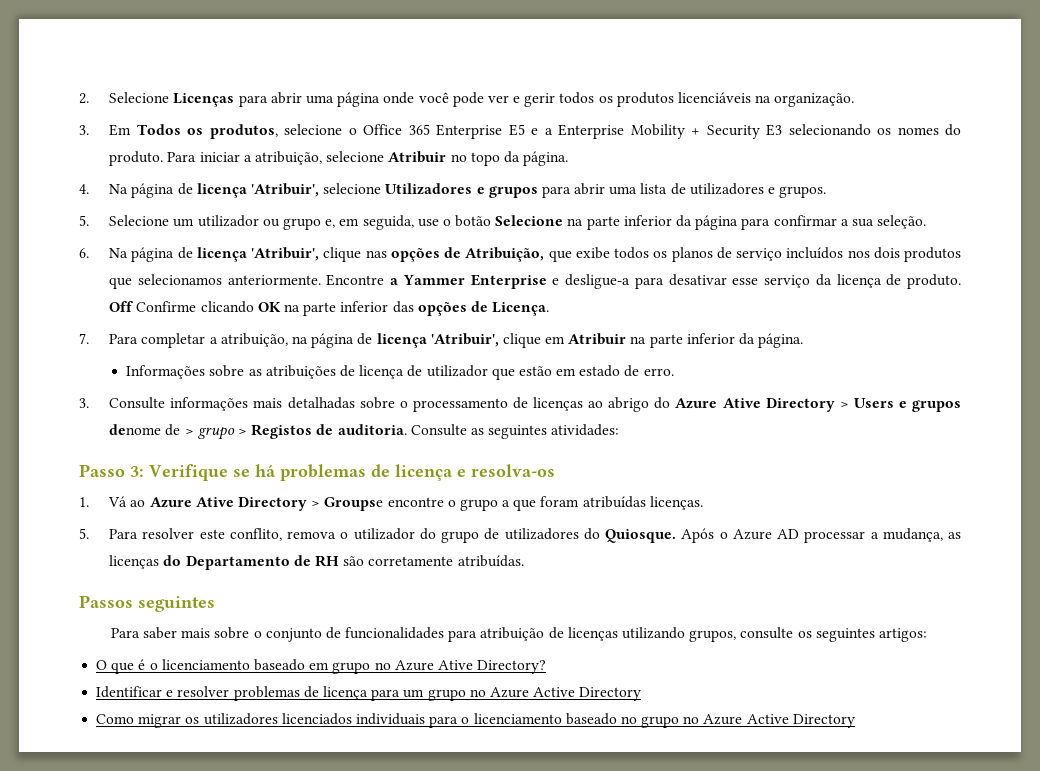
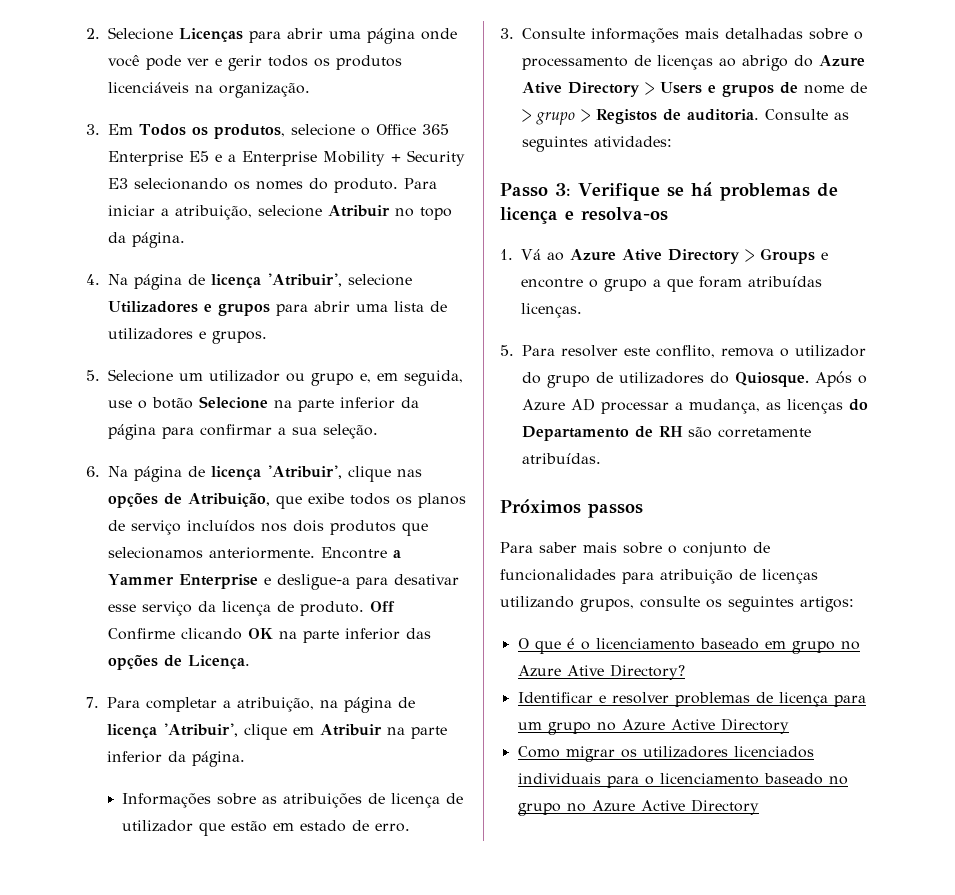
[109,424,162,435] denome -> [780,82,844,94] de nome
[324,497,384,511] Groupse -> [759,248,828,264] Groups e
[79,595,215,612] Passos seguintes -> [500,499,643,518] Próximos passos

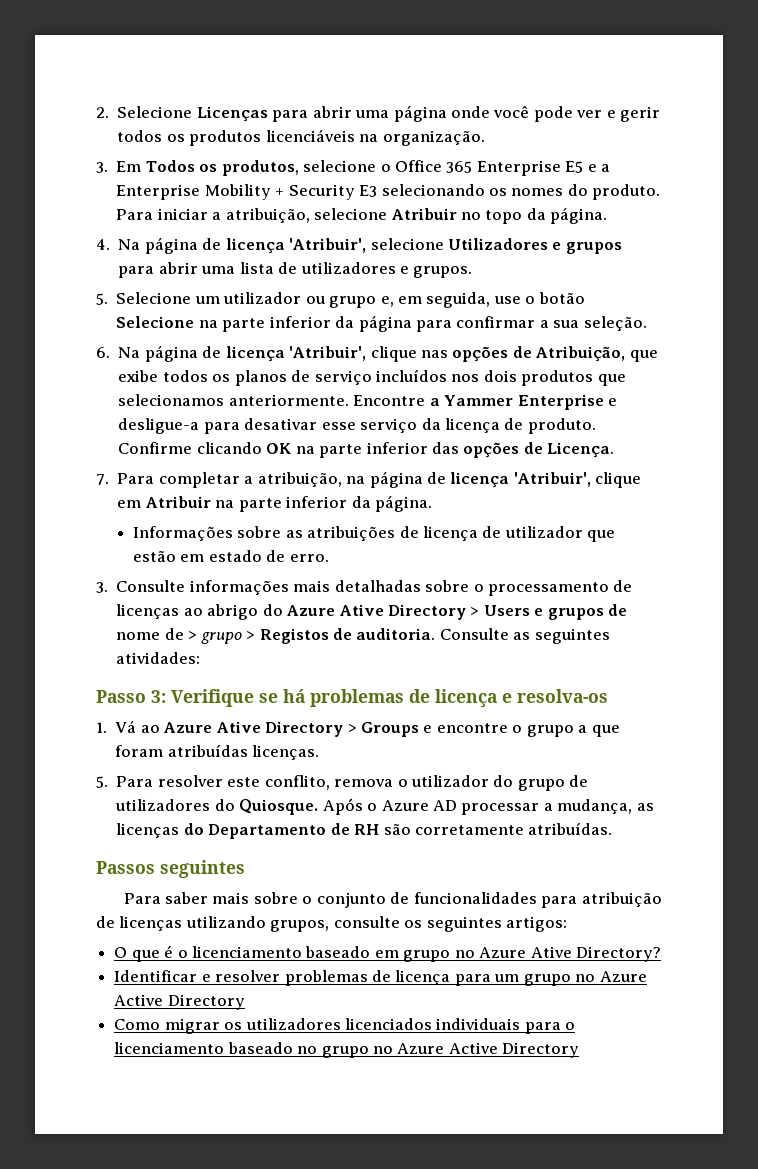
[370,601,395,612] Off -> (596, 426) none
[500,499,643,518] Próximos passos -> [96,860,245,878] Passos seguintes

